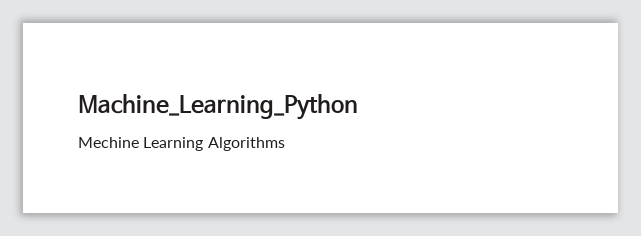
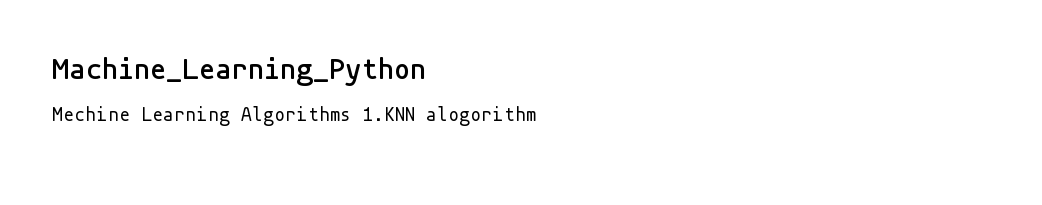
(285, 144) none -> [362,106,536,126] 1.KNN alogorithm

